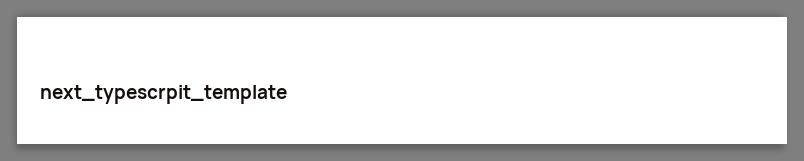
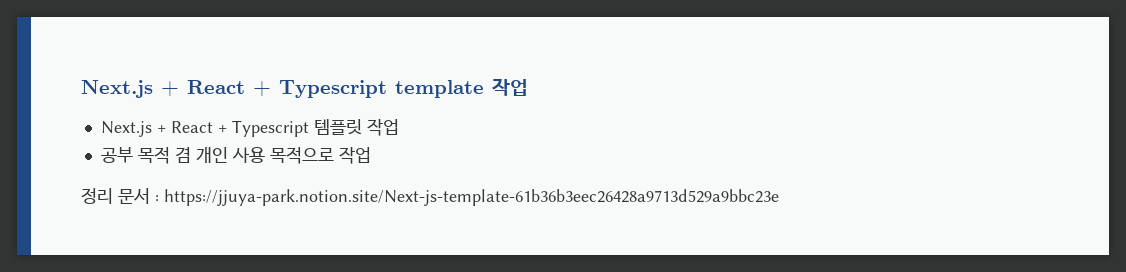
[40,85,287,104] next_typescrpit_template -> [81,78,528,98] [100,118,399,137] [100,146,371,164] [81,188,779,206] Next.js + React + Typescript template 작업 // Next.js + React + Typescript 템플릿 작업 // 공부 목적 겸 개인 사용 목적으로 작업 // 정리 문서 : https://jjuya-park.notion.site/Next-js-template-61b36b3eec26428a9713d529a9bbc23e

